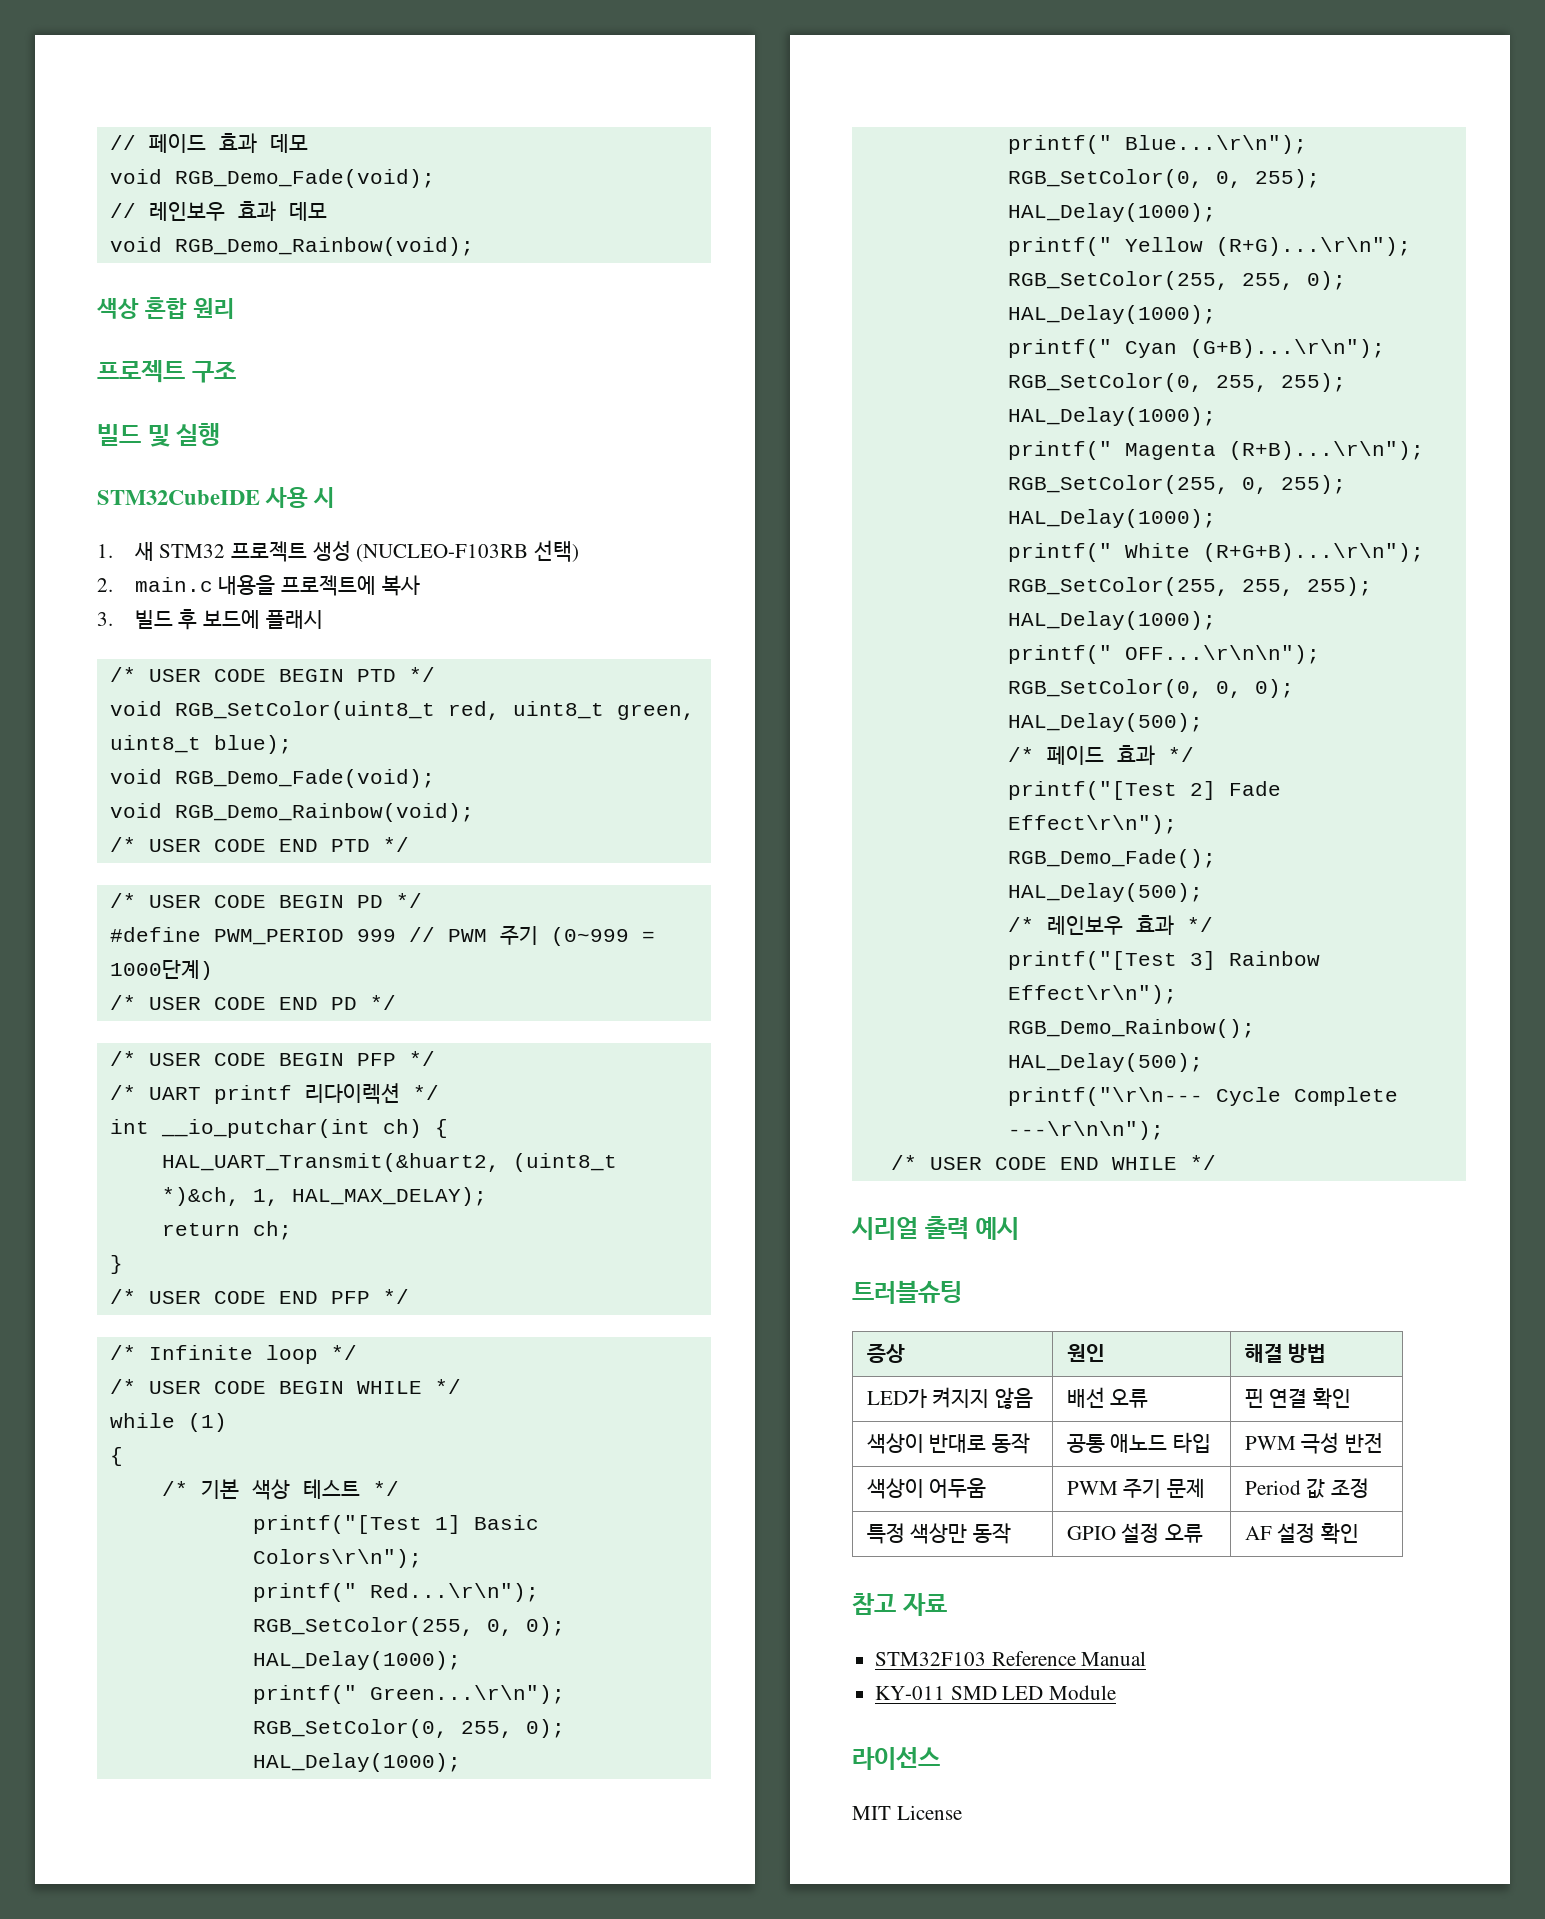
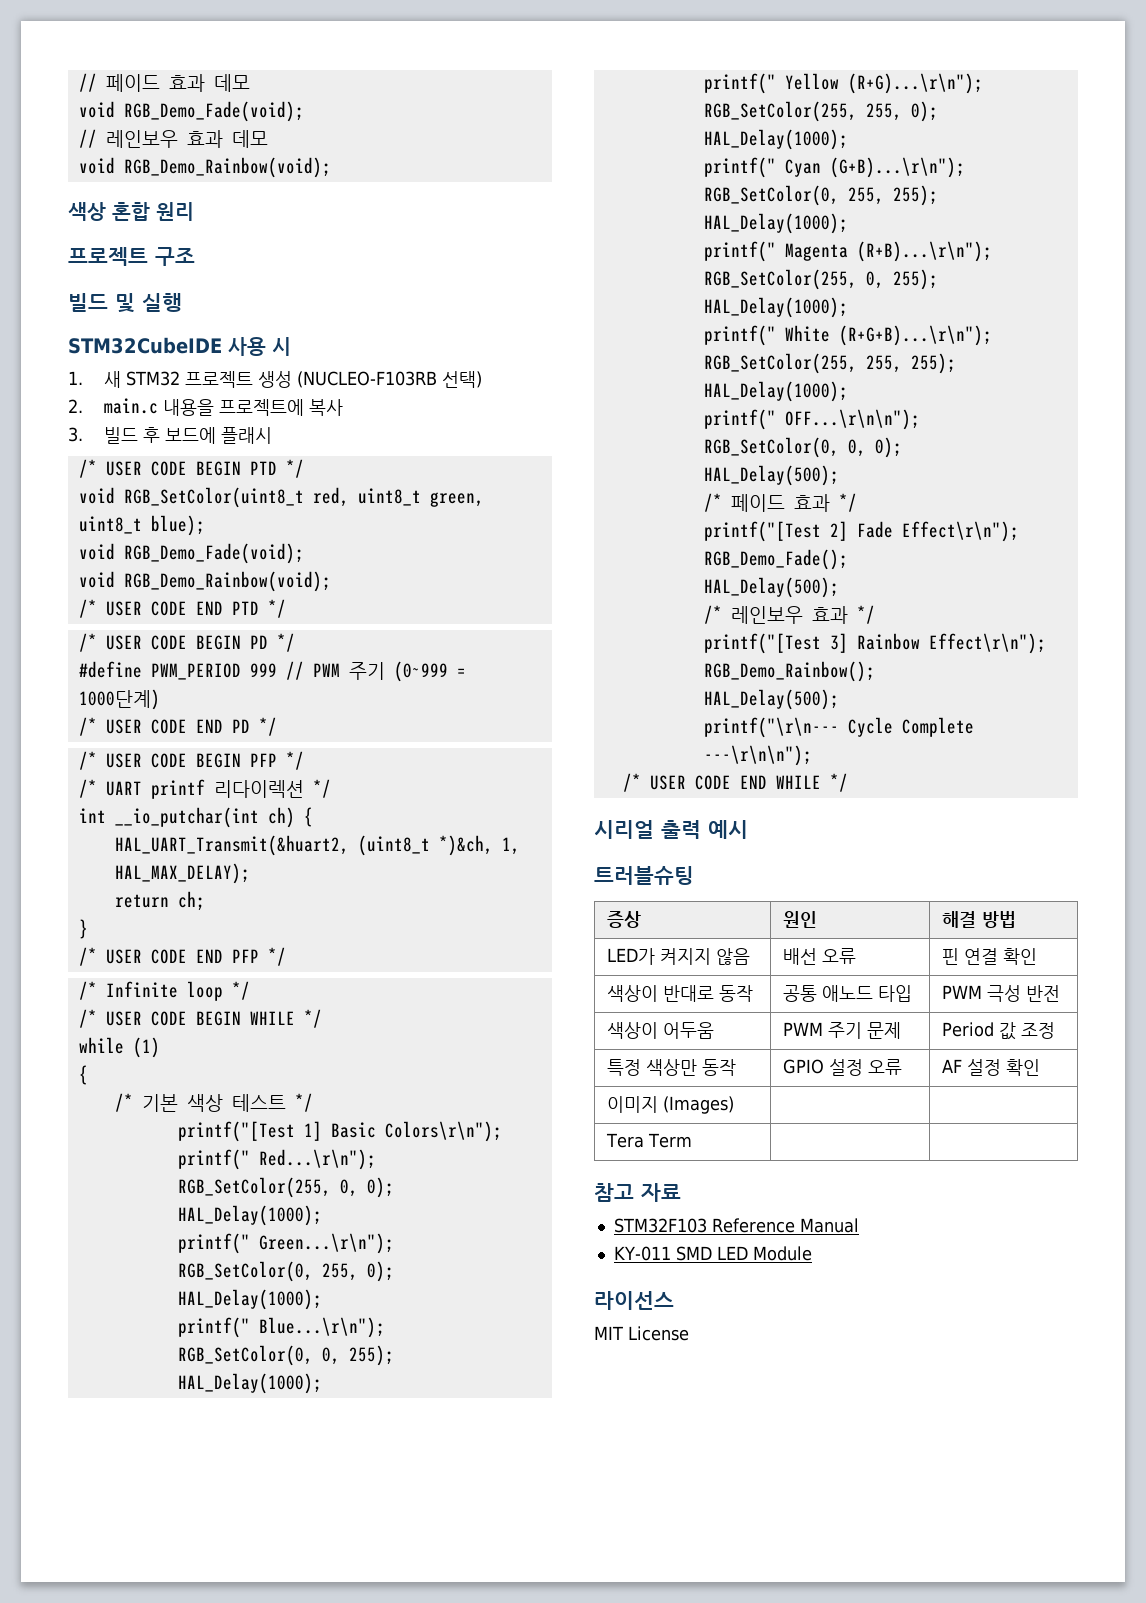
(1360, 1533) none -> [607,1096,735,1114] [606,1133,693,1148] // 이미지 (Images) | | // Tera Term | |

